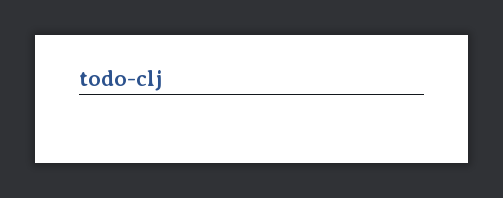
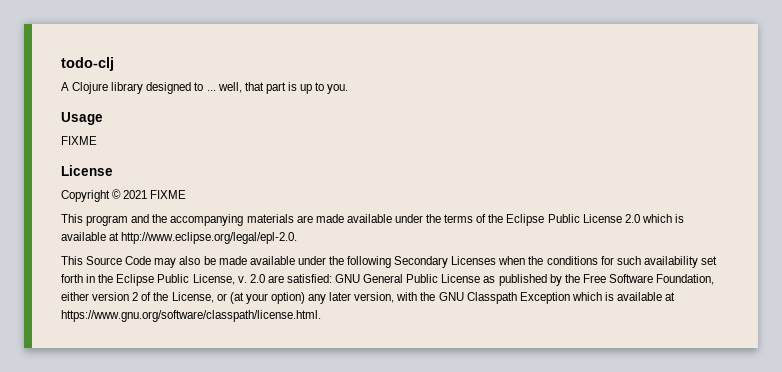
(162, 80) none -> [61,82,349,94] [61,112,103,125] [61,136,97,145] [61,165,113,176] [61,189,187,202] [61,214,684,226] [61,232,298,244] [61,256,717,268] [61,274,715,286] [61,292,676,304] [61,310,321,322] // A Clojure library designed to ... well, that part is up to you. // Usage // FIXME // License // Copyright © 2021 FIXME // This program and the accompanying materials are made available under the terms of the Eclipse Public License 2.0 which is available at http://www.eclipse.org/legal/epl-2.0. // This Source Code may also be made available under the following Secondary Licenses when the conditions for such availability set forth in the Eclipse Public License, v. 2.0 are satisfied: GNU General Public License as published by the Free Software Foundation, either version 2 of the License, or (at your option) any later version, with the GNU Classpath Exception which is available at https://www.gnu.org/software/classpath/license.html.

